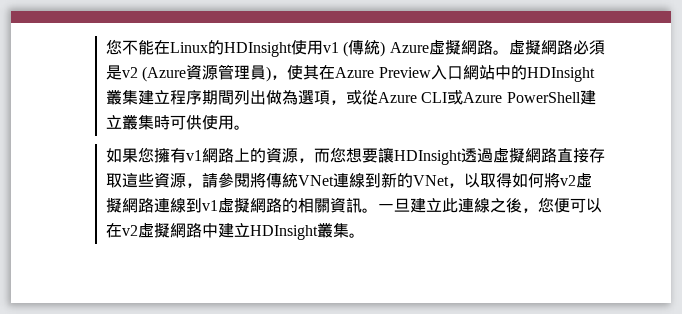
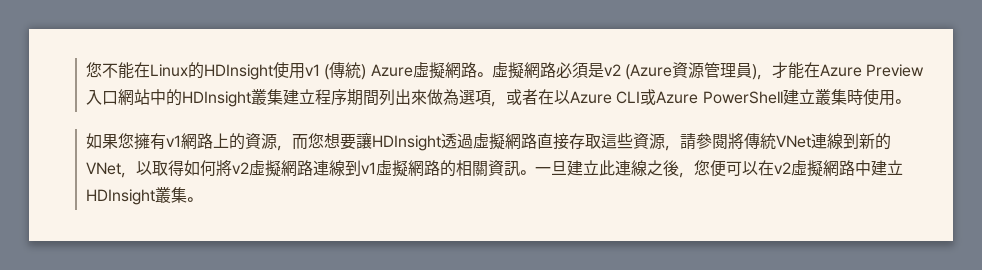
[287,65,320,80] 使其 -> [771,62,804,79] 才能
(267, 97) none -> [410,89,427,105] 來
[362,90,379,105] 從 -> [521,89,570,105] 者在以
[170,115,203,130] 可供 -> (863, 97) none

